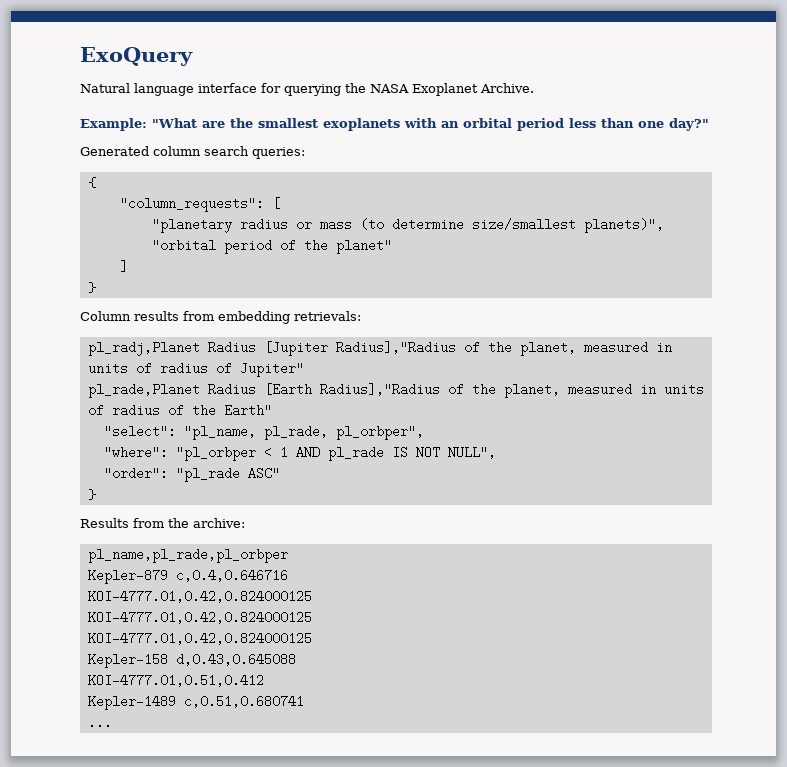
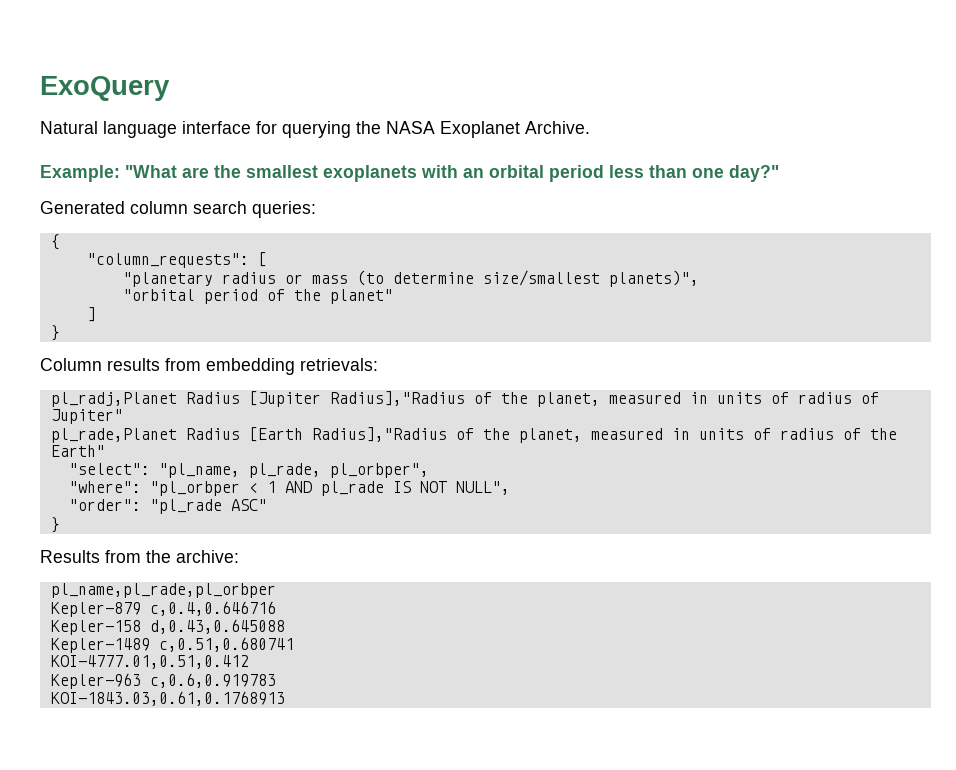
[87,590,312,603] [87,611,312,624] [87,632,312,645] // KOI-4777.01,0.42,0.824000125 // KOI-4777.01,0.42,0.824000125 // KOI-4777.01,0.42,0.824000125 -> (276, 608) none
[87,674,264,687] // KOI-4777.01,0.51,0.412 -> (285, 626) none
[87,716,112,729] ... -> [50,655,249,669] [50,673,276,689] [50,691,285,706] KOI-4777.01,0.51,0.412 // Kepler-963 c,0.6,0.919783 // KOI-1843.03,0.61,0.1768913

